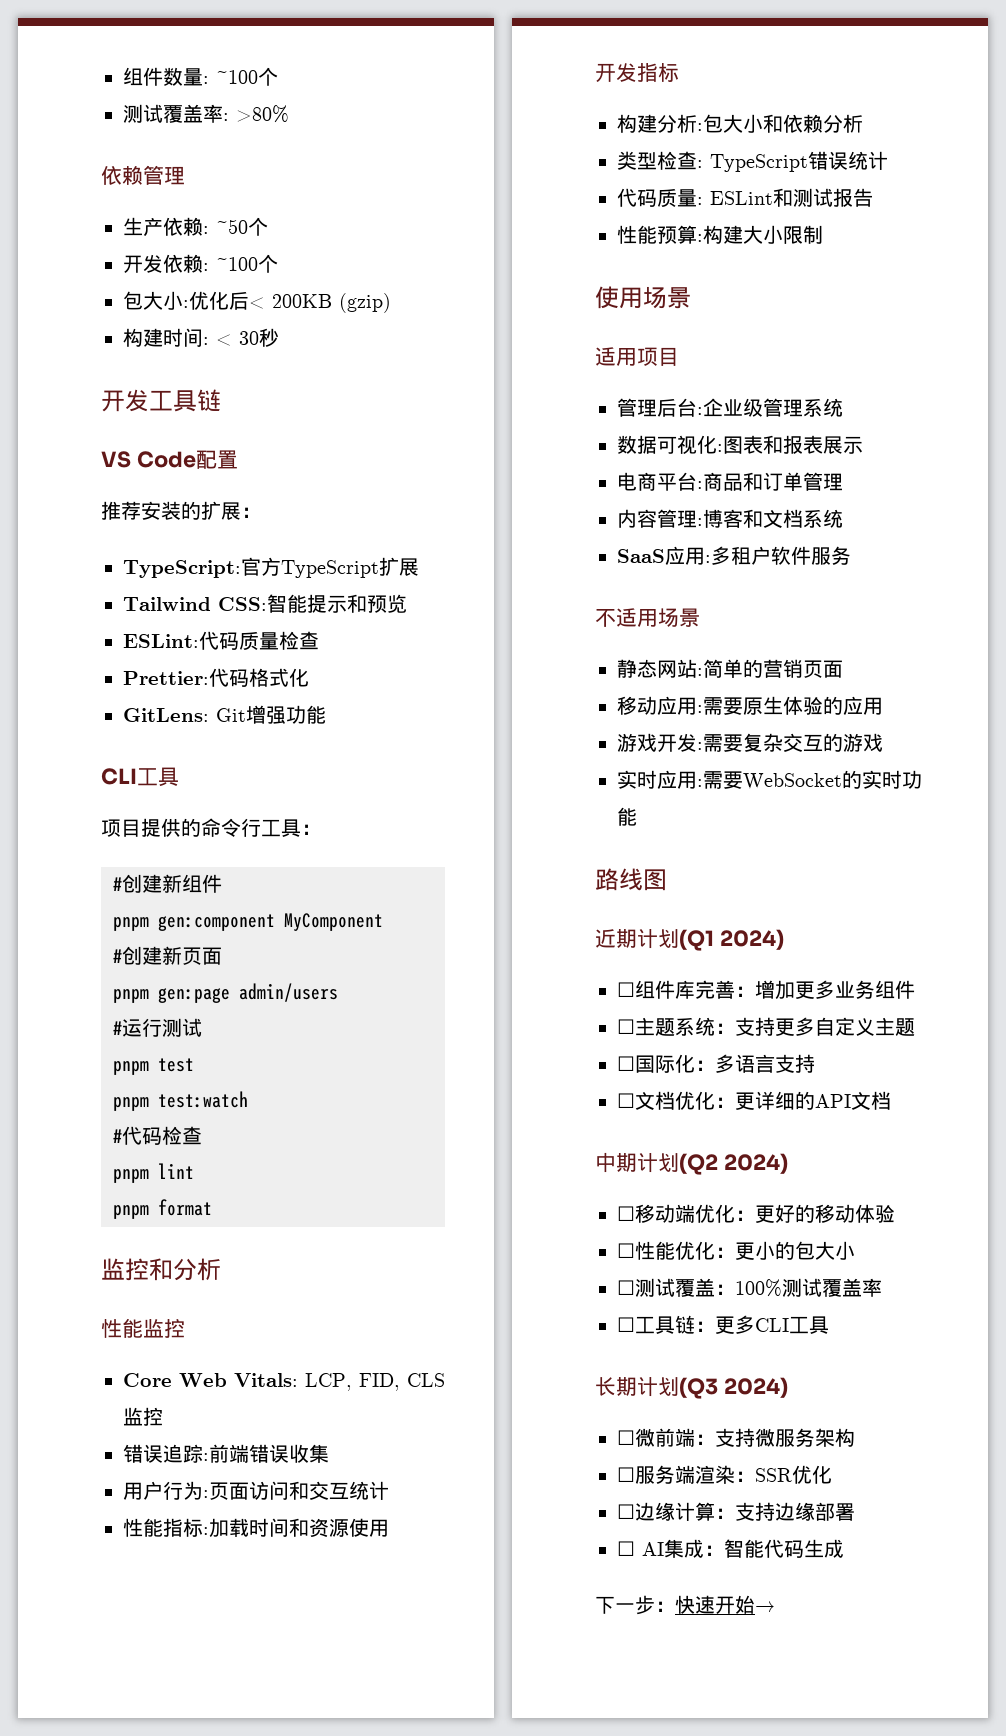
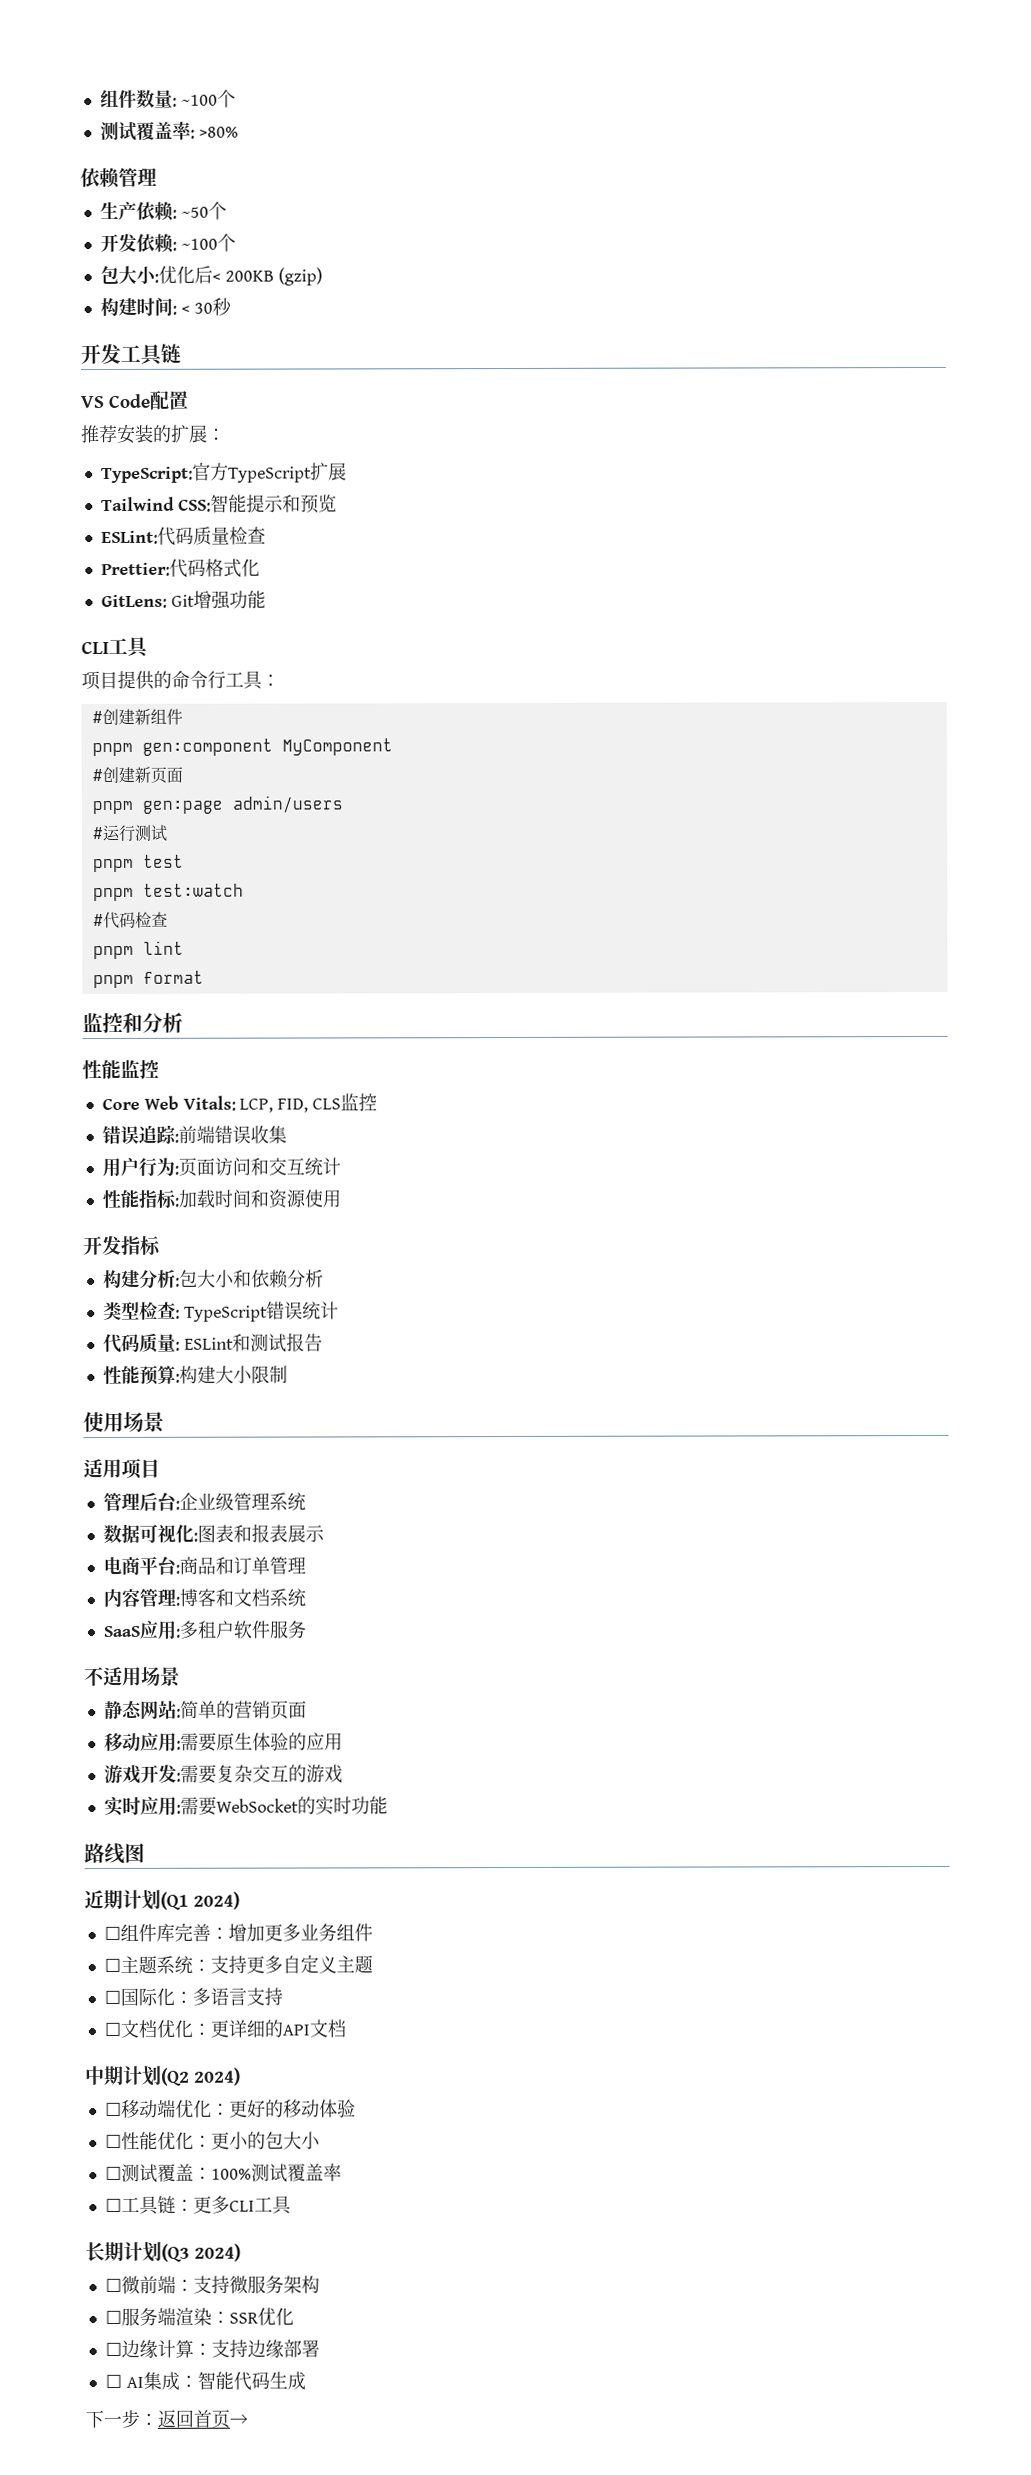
[675,1595,755,1614] 快速开始 -> [157,2409,230,2429] 返回首页

